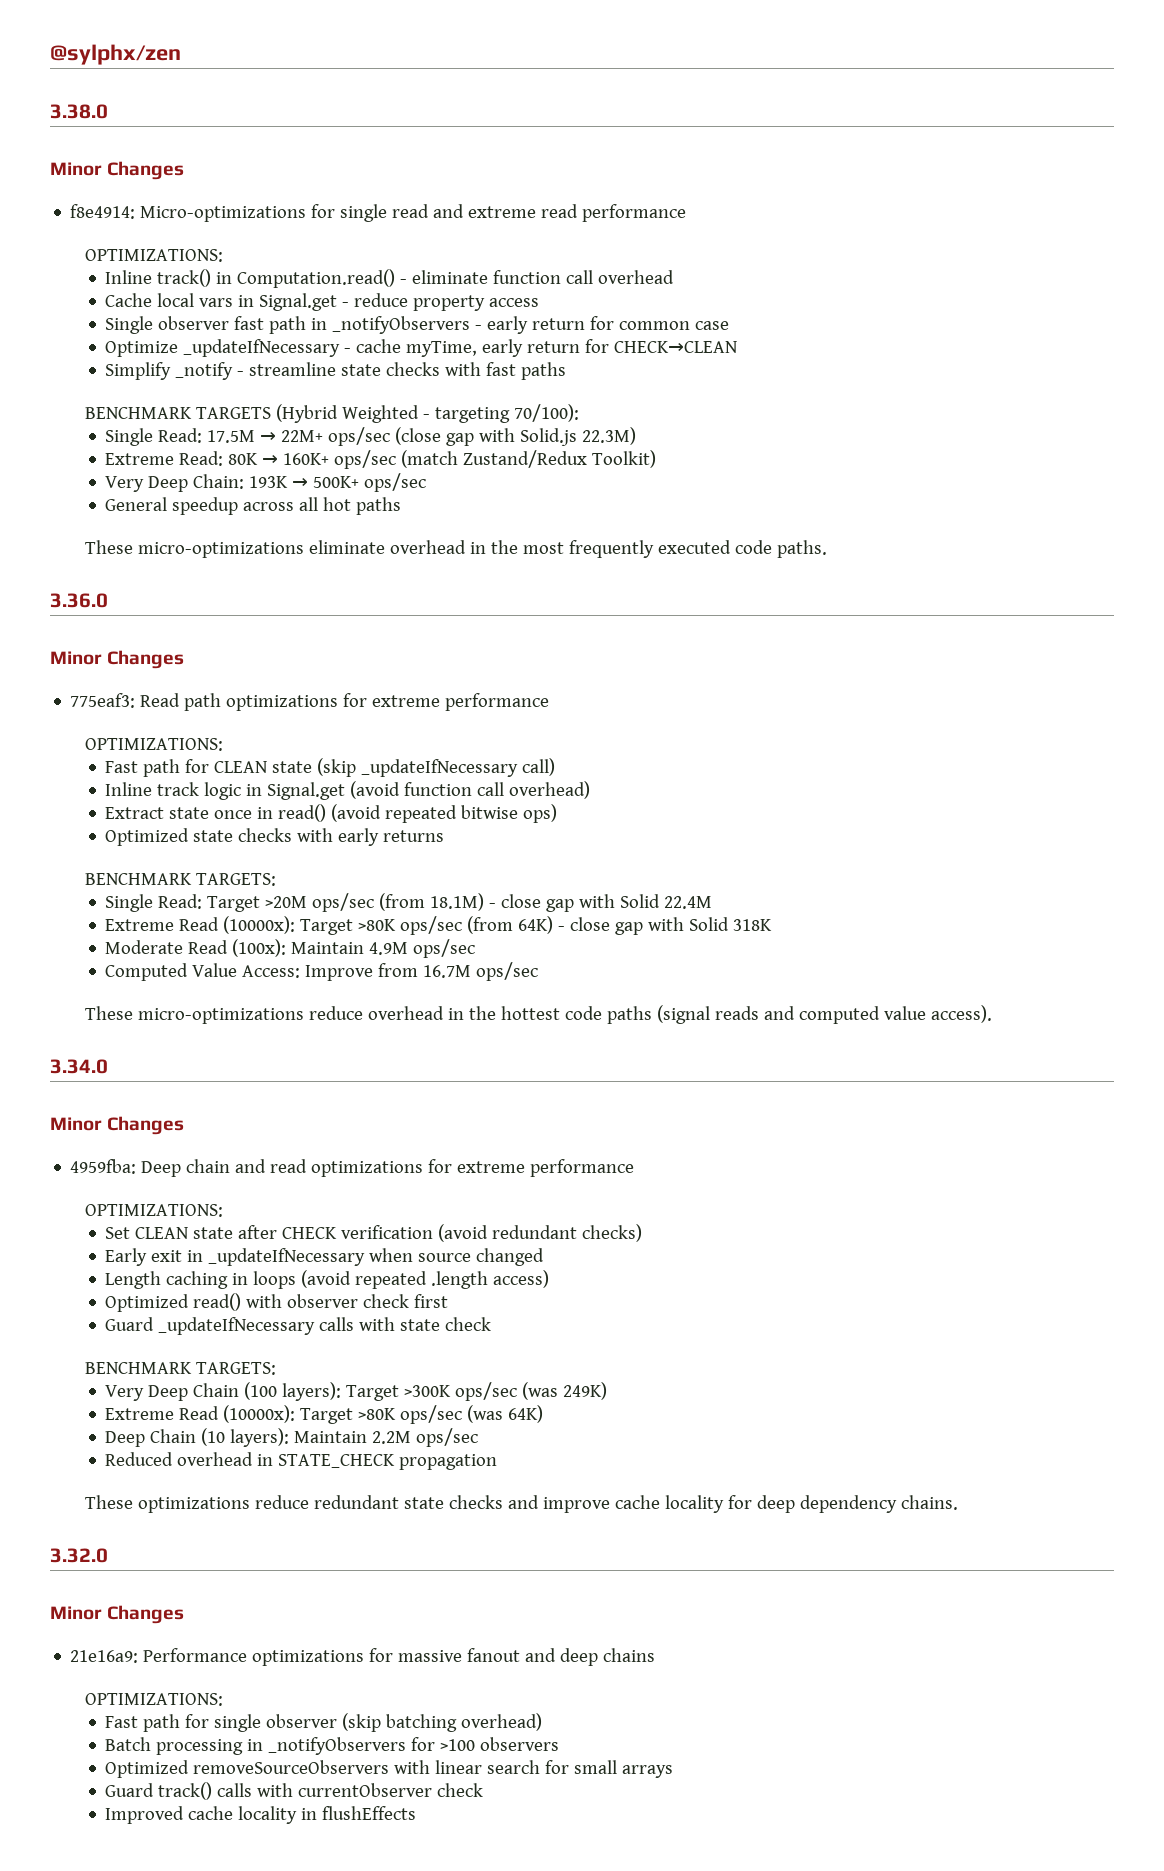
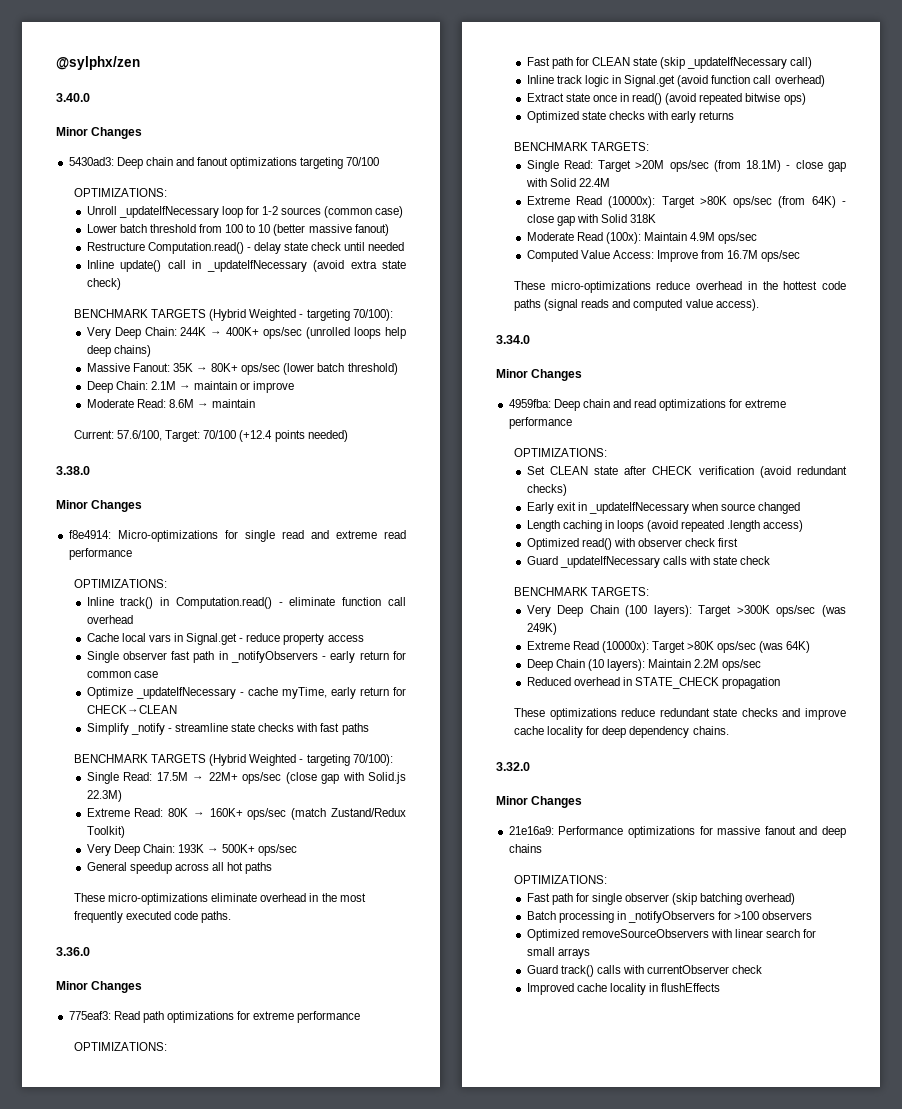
(181, 54) none -> [56,93,90,102] [56,127,143,139] [68,157,380,169] [74,188,168,197] [86,206,404,218] [86,224,389,236] [86,242,405,254] [86,260,406,272] [86,278,121,290] [74,309,393,321] [86,327,406,339] [86,345,151,357] [86,363,398,375] [86,381,295,393] [86,399,256,408] [74,430,348,442] // 3.40.0 // Minor Changes // 5430ad3: Deep chain and fanout optimizations targeting 70/100 // OPTIMIZATIONS: // Unroll _updateIfNecessary loop for 1-2 sources (common case) // Lower batch threshold from 100 to 10 (better massive fanout) // Restructure Computation.read() - delay state check until needed // Inline update() call in _updateIfNecessary (avoid extra state check) // BENCHMARK TARGETS (Hybrid Weighted - targeting 70/100): // Very Deep Chain: 244K → 400K+ ops/sec (unrolled loops help deep chains) // Massive Fanout: 35K → 80K+ ops/sec (lower batch threshold) // Deep Chain: 2.1M → maintain or improve // Moderate Read: 8.6M → maintain // Current: 57.6/100, Target: 70/100 (+12.4 points needed)

